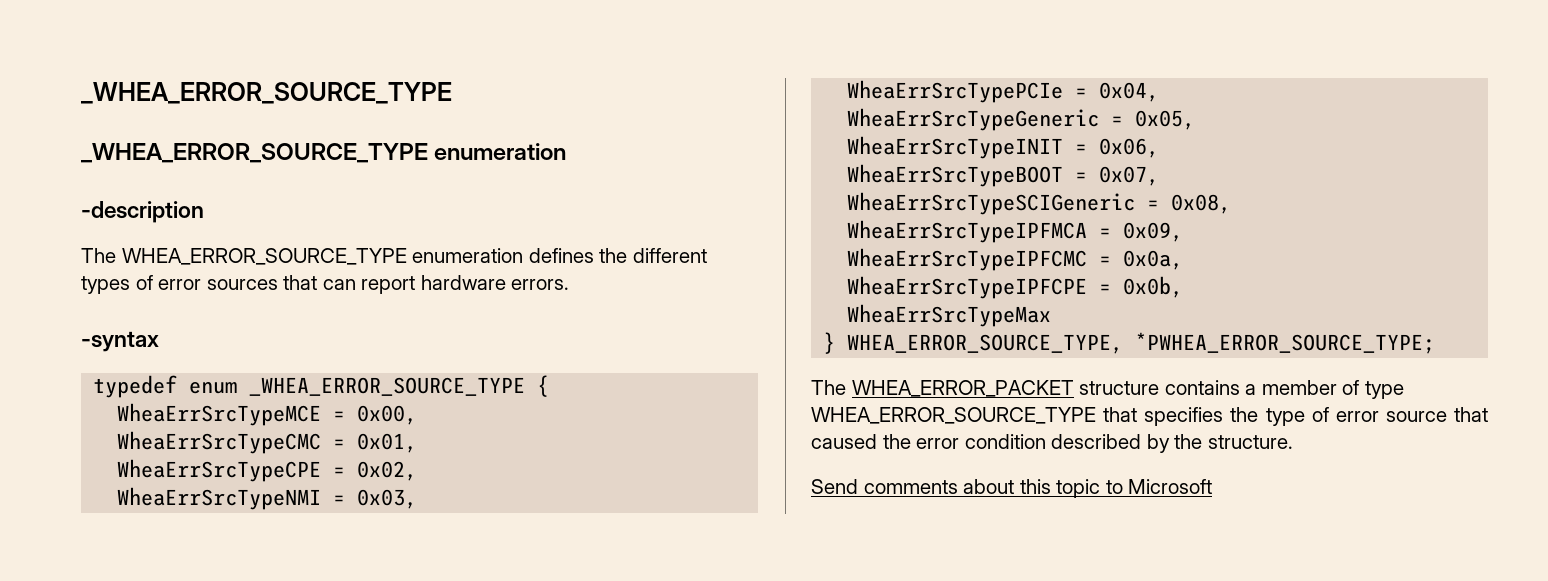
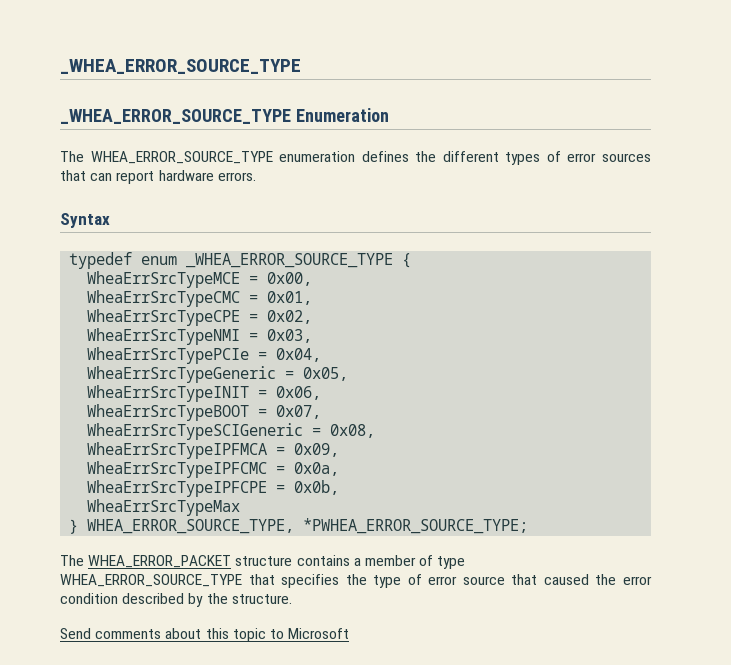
[434,143,567,160] [81,201,204,223] enumeration // -description -> [295,108,389,122] Enumeration
[81,331,159,352] -syntax -> [60,213,110,228] Syntax

